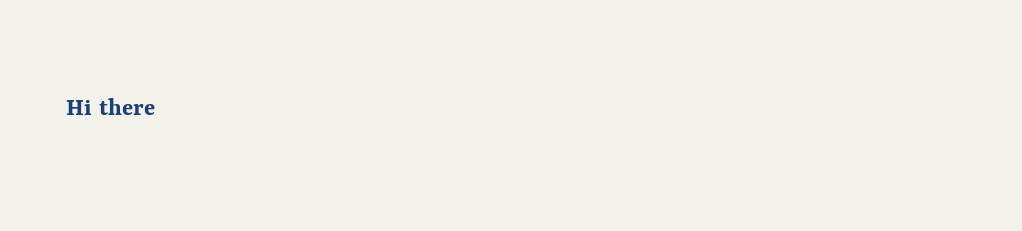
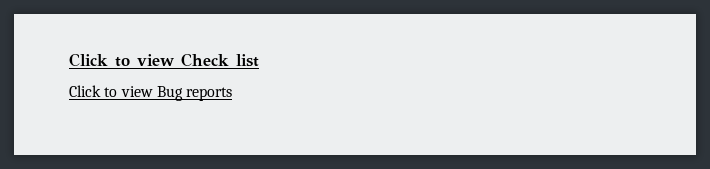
[66,98,155,115] Hi there -> [69,53,259,67] [69,85,233,101] Click to view Check list // Click to view Bug reports

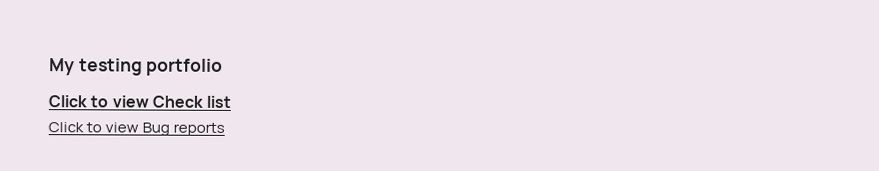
(69, 60) none -> [49,58,224,76] My testing portfolio //

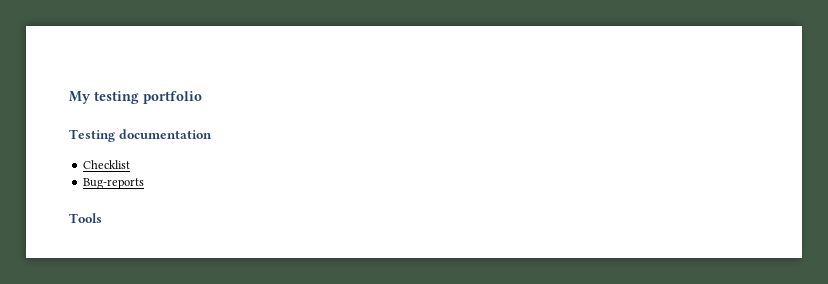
[48,95,232,108] [48,122,226,136] Click to view Check list // Click to view Bug reports -> [69,129,212,142] [82,160,130,169] [82,178,144,189] [69,213,102,223] Testing documentation // Checklist // Bug-reports // Tools

